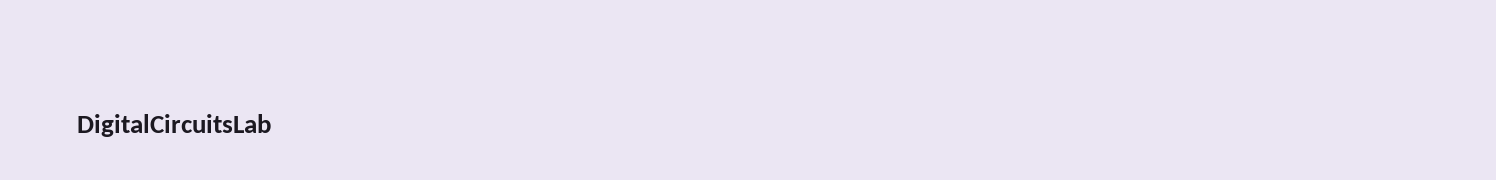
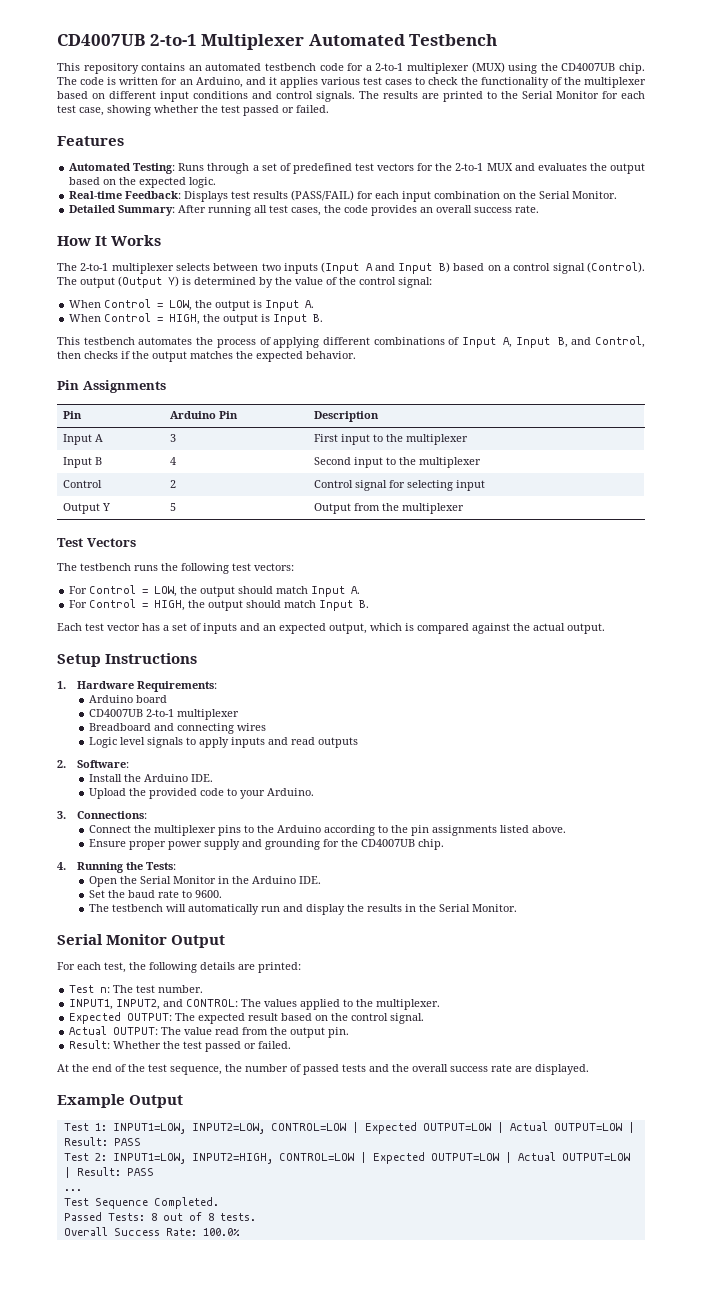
[77,114,271,137] DigitalCircuitsLab -> [57,34,498,50] [57,62,646,74] [57,77,646,88] [57,91,645,102] [57,105,329,116] [57,136,124,146] [69,163,646,174] [69,177,217,188] [69,190,618,202] [69,205,540,216] [57,235,162,246] [57,262,646,274] [57,276,432,288] [69,299,315,311] [69,313,324,325] [57,336,645,348] [57,351,356,362] [57,380,166,393] [62,411,82,419] [169,411,238,419] [313,411,379,422] [62,434,103,445] [169,434,176,442] [313,434,468,445] [62,457,102,468] [169,457,176,465] [313,457,481,468] [62,480,102,488] [169,480,176,488] [313,480,485,491] [62,503,110,514] [169,503,176,511] [313,503,464,514] [57,538,136,547] [57,563,294,574] [69,585,361,597] [69,599,370,611] [57,623,605,634] [57,653,198,667] [57,681,217,692] [88,695,167,703] [88,709,239,720] [88,723,266,734] [88,737,358,748] [57,760,129,768] [88,774,213,782] [88,788,314,799] [57,811,147,819] [88,825,566,836] [88,839,444,850] [57,862,176,873] [88,876,321,887] [88,890,222,898] [88,904,517,915] [57,934,226,948] [57,962,301,973] [69,985,204,993] [69,999,441,1010] [69,1012,425,1024] [69,1026,350,1038] [69,1040,292,1052] [57,1064,589,1075] [57,1094,184,1108] [63,1122,635,1134] [63,1137,141,1146] [63,1152,630,1164] [63,1167,154,1178] [63,1189,82,1191] [63,1197,219,1209] [63,1212,256,1221] [63,1227,240,1236] CD4007UB 2-to-1 Multiplexer Automated Testbench // This repository contains an automated testbench code for a 2-to-1 multiplexer (MUX) using the CD4007UB chip. The code is written for an Arduino, and it applies various test cases to check the functionality of the multiplexer based on different input conditions and control signals. The results are printed to the Serial Monitor for each test case, showing whether the test passed or failed. // Features // Automated Testing: Runs through a set of predefined test vectors for the 2-to-1 MUX and evaluates the output based on the expected logic. // Real-time Feedback: Displays test results (PASS/FAIL) for each input combination on the Serial Monitor. // Detailed Summary: After running all test cases, the code provides an overall success rate. // How It Works // The 2-to-1 multiplexer selects between two inputs (Input A and Input B) based on a control signal (Control). The output (Output Y) is determined by the value of the control signal: // When Control = LOW, the output is Input A. // When Control = HIGH, the output is Input B. // This testbench automates the process of applying different combinations of Input A, Input B, and Control, then checks if the output matches the expected behavior. // Pin Assignments // Pin | Arduino Pin | Description // Input A | 3 | First input to the multiplexer // Input B | 4 | Second input to the multiplexer // Control | 2 | Control signal for selecting input // Output Y | 5 | Output from the multiplexer // Test Vectors // The testbench runs the following test vectors: // For Control = LOW, the output should match Input A. // For Control = HIGH, the output should match Input B. // Each test vector has a set of inputs and an expected output, which is compared against the actual output. // Setup Instructions // 1. Hardware Requirements: // Arduino board // CD4007UB 2-to-1 multiplexer // Breadboard and connecting wires // Logic level signals to apply inputs and read outputs // 2. Software: // Install the Arduino IDE. // Upload the provided code to your Arduino. // 3. Connections: // Connect the multiplexer pins to the Arduino according to the pin assignments listed above. // Ensure proper power supply and grounding for the CD4007UB chip. // 4. Running the Tests: // Open the Serial Monitor in the Arduino IDE. // Set the baud rate to 9600. // The testbench will automatically run and display the results in the Serial Monitor. // Serial Monitor Output // For each test, the following details are printed: // Test n: The test number. // INPUT1, INPUT2, and CONTROL: The values applied to the multiplexer. // Expected OUTPUT: The expected result based on the control signal. // Actual OUTPUT: The value read from the output pin. // Result: Whether the test passed or failed. // At the end of the test sequence, the number of passed tests and the overall success rate are displayed. // Example Output // Test 1: INPUT1=LOW, INPUT2=LOW, CONTROL=LOW | Expected OUTPUT=LOW | Actual OUTPUT=LOW | Result: PASS // Test 2: INPUT1=LOW, INPUT2=HIGH, CONTROL=LOW | Expected OUTPUT=LOW | Actual OUTPUT=LOW | Result: PASS // ... // Test Sequence Completed. // Passed Tests: 8 out of 8 tests. // Overall Success Rate: 100.0%

